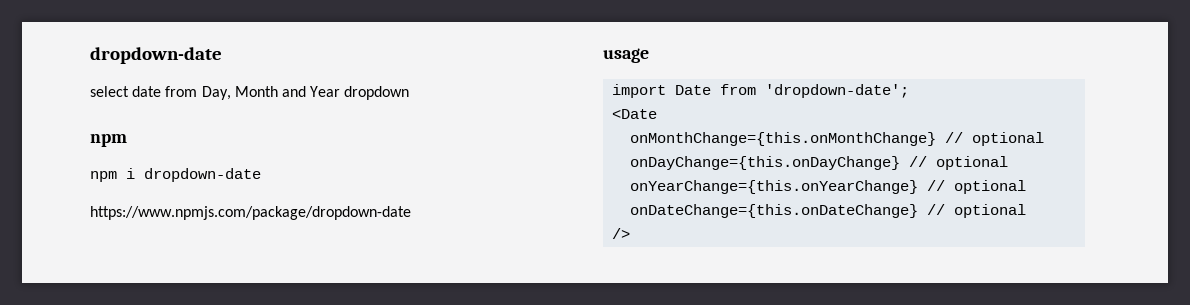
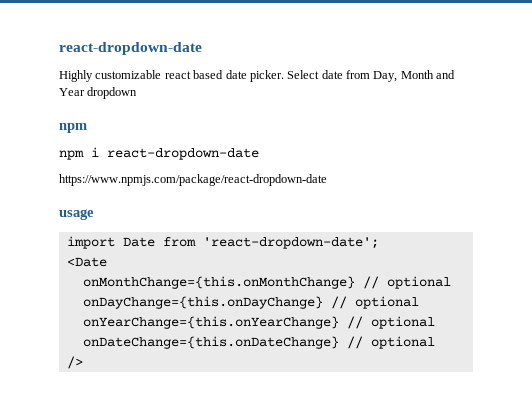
[90,47,222,64] [90,86,129,97] dropdown-date // select -> [59,42,202,55] [59,70,320,82] react-dropdown-date // Highly customizable react based date picker. Select
[144,168,261,182] [90,206,411,220] dropdown-date // https://www.npmjs.com/package/dropdown-date -> [107,148,259,160] [59,174,327,186] react-dropdown-date // https://www.npmjs.com/package/react-dropdown-date
[765,84,910,98] 'dropdown-date'; -> [202,237,379,249] 'react-dropdown-date';

